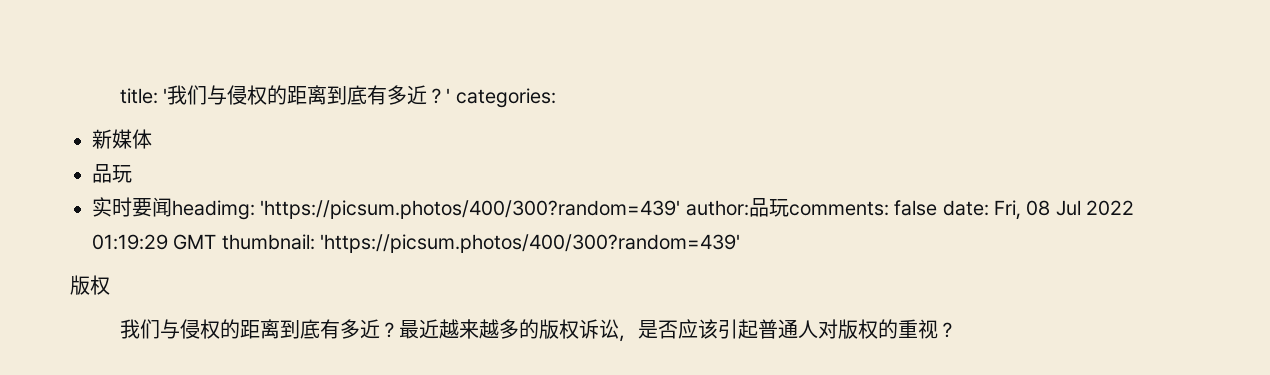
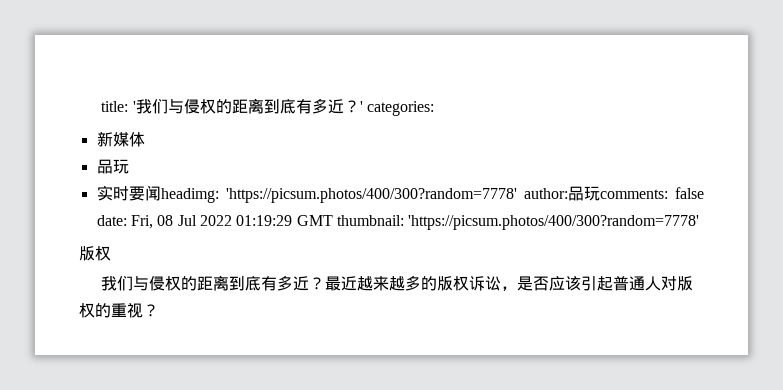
[260,200,681,219] 'https://picsum.photos/400/300?random=439' -> [225,188,517,203] 'https://picsum.photos/400/300?random=7778'
[320,234,741,253] 'https://picsum.photos/400/300?random=439' -> [408,215,700,230] 'https://picsum.photos/400/300?random=7778'

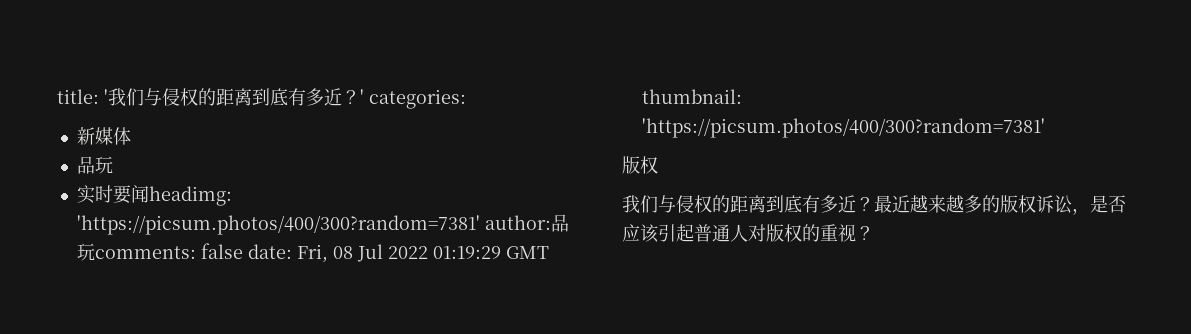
[225,188,517,203] 'https://picsum.photos/400/300?random=7778' -> [76,215,480,235] 'https://picsum.photos/400/300?random=7381'
[408,215,700,230] 'https://picsum.photos/400/300?random=7778' -> [641,118,1045,138] 'https://picsum.photos/400/300?random=7381'

